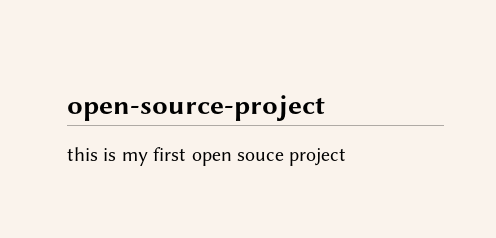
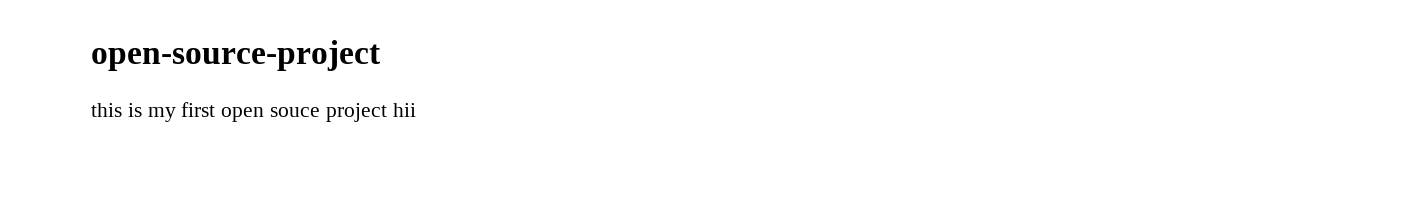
(347, 157) none -> [392,103,416,117] hii

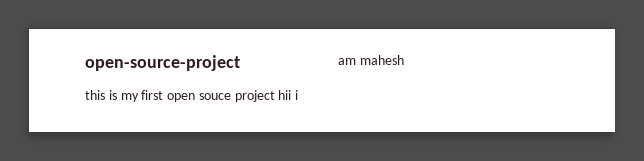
(416, 110) none -> [295,90,299,100] [338,55,404,65] i am mahesh

